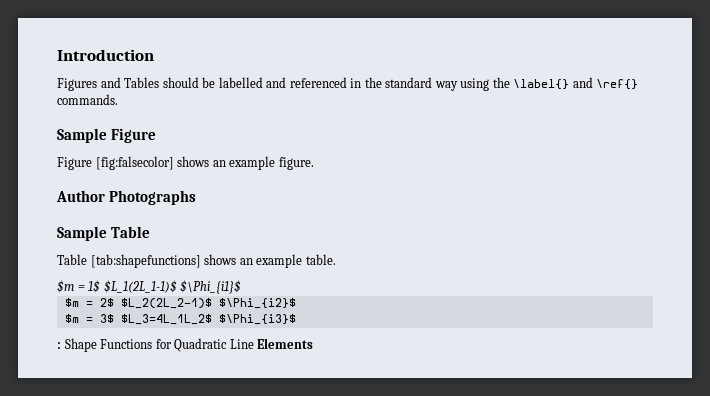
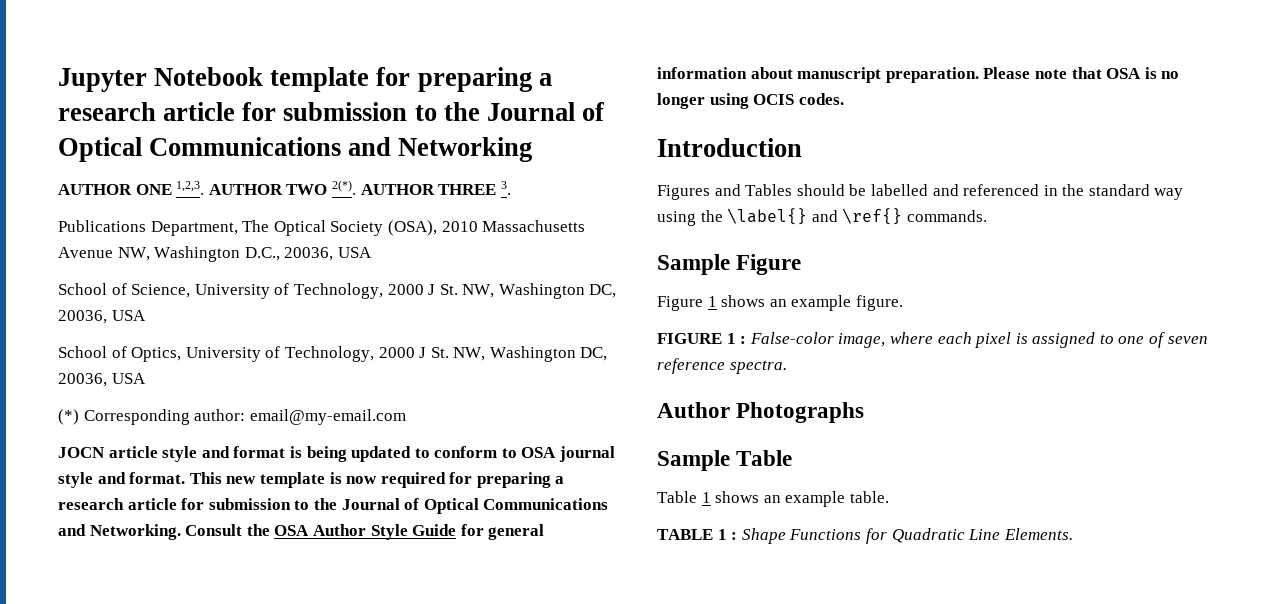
(57, 55) none -> [58,67,552,92] [58,102,606,121] [58,137,533,162] [58,180,511,195] [58,220,586,236] [58,246,372,262] [58,283,617,299] [58,310,146,324] [58,346,608,362] [58,373,146,387] [58,409,406,425] [58,446,616,462] [58,472,565,488] [58,498,609,514] [58,524,545,540] [657,67,1180,83] [657,93,844,109] Jupyter Notebook template for preparing a research article for submission to the Journal of Optical Communications and Networking // AUTHOR ONE 1,2,3. AUTHOR TWO 2(*). AUTHOR THREE 3. // Publications Department, The Optical Society (OSA), 2010 Massachusetts Avenue NW, Washington D.C., 20036, USA // School of Science, University of Technology, 2000 J St. NW, Washington DC, 20036, USA // School of Optics, University of Technology, 2000 J St. NW, Washington DC, 20036, USA // (*) Corresponding author: email@my-email.com // JOCN article style and format is being updated to conform to OSA journal style and format. This new template is now required for preparing a research article for submission to the Journal of Optical Communications and Networking. Consult the OSA Author Style Guide for general information about manuscript preparation. Please note that OSA is no longer using OCIS codes. //
[95,156,174,170] [fig:falsecolor] -> [707,296,717,307] 1
(314, 163) none -> [657,332,1208,348] [657,358,787,374] // FIGURE 1 : False-color image, where each pixel is assigned to one of seven reference spectra.
[90,254,201,268] [tab:shapefunctions] -> [701,492,711,503] 1
[57,280,242,294] [64,298,296,309] [64,314,296,325] $m = 1$ $L_1(2L_1-1)$ $\Phi_{i1}$ // $m = 2$ $L_2(2L_2-1)$ $\Phi_{i2}$ // $m = 3$ $L_3=4L_1L_2$ $\Phi_{i3}$ // -> [657,529,727,540] TABLE 1
[257,338,314,349] Elements -> [1003,528,1073,540] Elements.

